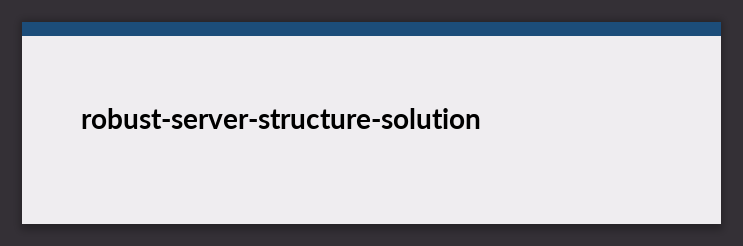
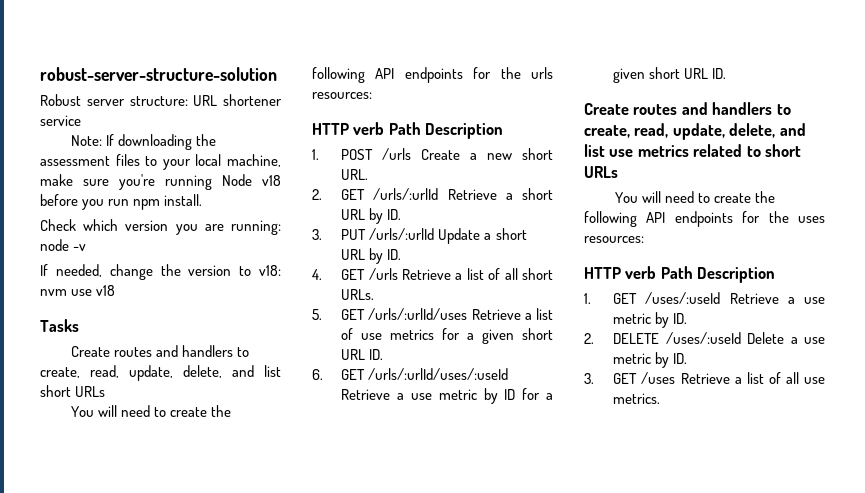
(481, 118) none -> [40,94,282,106] [40,115,81,126] [70,134,216,150] [40,154,281,170] [40,174,281,190] [40,194,203,210] [40,219,281,235] [40,239,87,251] [40,264,281,280] [40,285,116,296] [40,319,79,332] [70,345,249,357] [40,365,281,381] [40,385,106,397] [70,405,231,417] [312,67,553,83] [312,92,372,99] [312,122,504,139] [312,148,553,160] [341,169,369,180] [312,188,553,200] [341,208,402,224] [312,228,527,244] [341,248,402,264] [312,268,553,280] [341,289,375,300] [312,308,553,320] [341,328,553,344] [341,349,384,360] [312,368,509,380] [341,388,553,404] [613,67,727,83] [584,102,791,115] [584,123,806,140] [584,144,802,157] [584,166,618,178] [614,191,775,203] [584,211,825,227] [584,236,644,243] [584,266,776,283] [584,292,825,304] [613,312,688,328] [584,332,825,344] [613,352,688,368] [584,372,825,384] [613,393,661,404] // Robust server structure: URL shortener service // Note: If downloading the assessment files to your local machine, make sure you're running Node v18 before you run npm install. // Check which version you are running: node -v // If needed, change the version to v18: nvm use v18 // Tasks // Create routes and handlers to create, read, update, delete, and list short URLs // You will need to create the following API endpoints for the urls resources: // HTTP verb Path Description // 1. POST /urls Create a new short URL. // 2. GET /urls/:urlId Retrieve a short URL by ID. // 3. PUT /urls/:urlId Update a short URL by ID. // 4. GET /urls Retrieve a list of all short URLs. // 5. GET /urls/:urlId/uses Retrieve a list of use metrics for a given short URL ID. // 6. GET /urls/:urlId/uses/:useId Retrieve a use metric by ID for a given short URL ID. // Create routes and handlers to create, read, update, delete, and list use metrics related to short URLs // You will need to create the following API endpoints for the uses resources: // HTTP verb Path Description // 1. GET /uses/:useId Retrieve a use metric by ID. // 2. DELETE /uses/:useId Delete a use metric by ID. // 3. GET /uses Retrieve a list of all use metrics.

